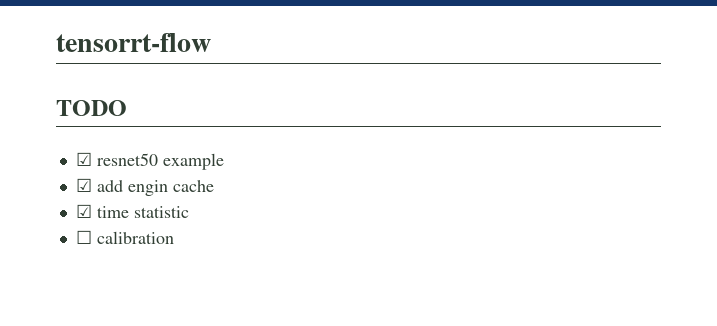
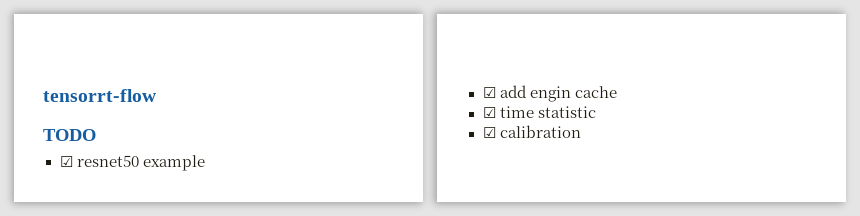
[75,230,92,244] ☐ -> [482,127,496,138] ☑

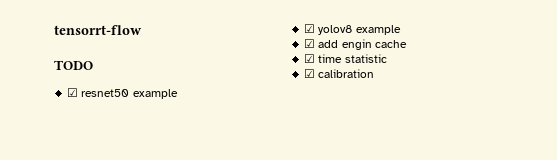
(205, 163) none -> [304,24,401,35] // ☑ yolov8 example

